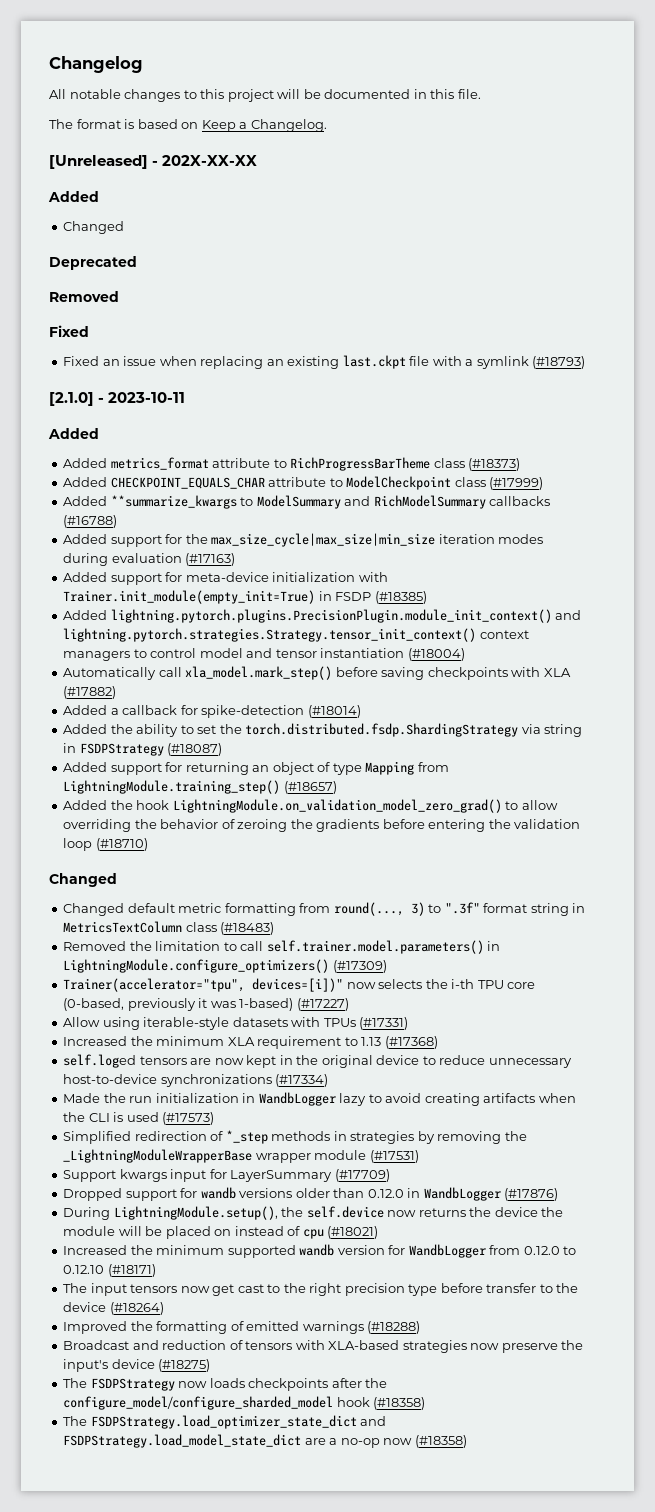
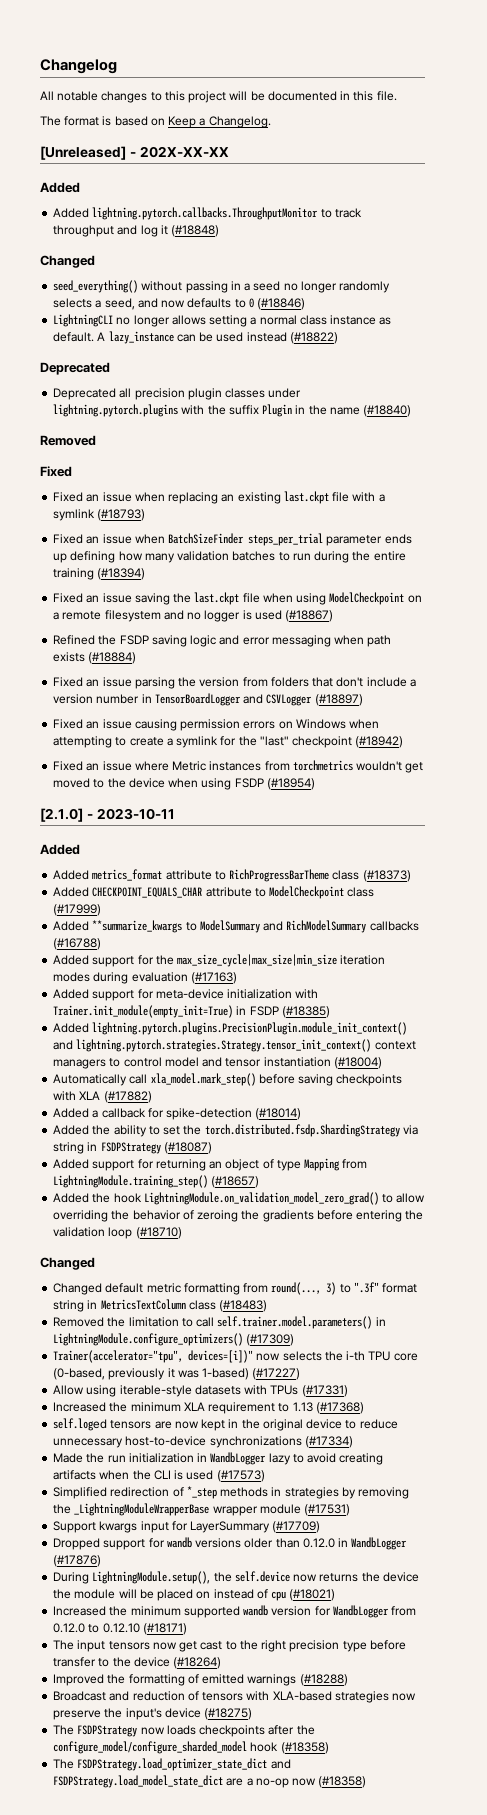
[63,221,125,234] [49,256,137,270] Changed // Deprecated -> [53,207,362,220] [53,225,220,237] [40,255,95,268] [53,280,391,293] [53,298,306,310] [53,314,392,327] [53,331,338,344] [40,362,110,375] [53,388,302,400] [53,404,412,417] Added lightning.pytorch.callbacks.ThroughputMonitor to track throughput and log it (#18848) // Changed // seed_everything() without passing in a seed no longer randomly selects a seed, and now defaults to 0 (#18846) // LightningCLI no longer allows setting a normal class instance as default. A lazy_instance can be used instead (#18822) // Deprecated // Deprecated all precision plugin classes under lightning.pytorch.plugins with the suffix Plugin in the name (#18840)
(586, 362) none -> [53,533,412,546] [53,551,406,563] [53,568,146,580] [53,592,422,605] [53,610,334,622] [53,635,392,647] [53,652,137,664] [53,677,416,689] [53,693,363,706] [53,719,380,731] [53,736,404,748] [53,760,424,773] [53,778,315,790] // Fixed an issue when BatchSizeFinder steps_per_trial parameter ends up defining how many validation batches to run during the entire training (#18394) // Fixed an issue saving the last.ckpt file when using ModelCheckpoint on a remote filesystem and no logger is used (#18867) // Refined the FSDP saving logic and error messaging when path exists (#18884) // Fixed an issue parsing the version from folders that don't include a version number in TensorBoardLogger and CSVLogger (#18897) // Fixed an issue causing permission errors on Windows when attempting to create a symlink for the "last" checkpoint (#18942) // Fixed an issue where Metric instances from torchmetrics wouldn't get moved to the device when using FSDP (#18954)

